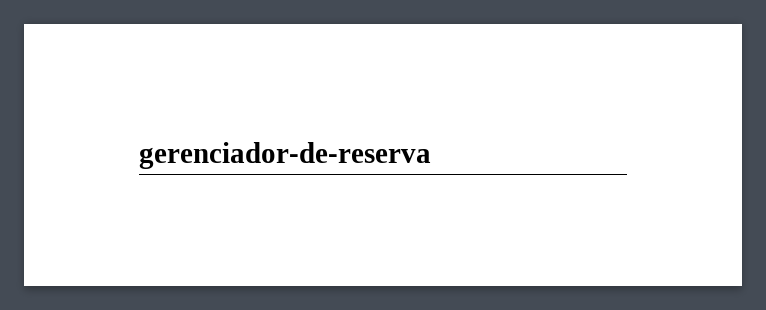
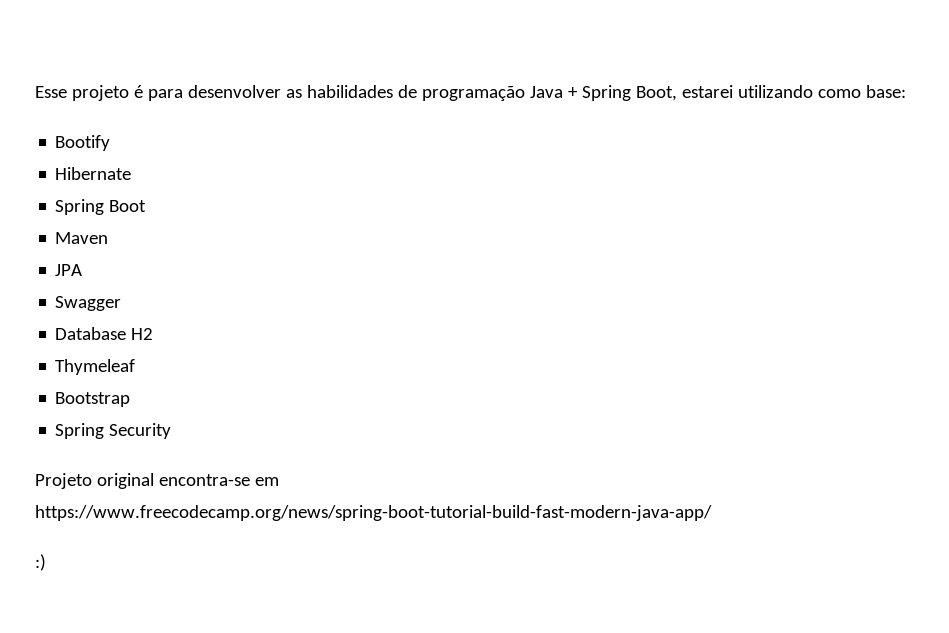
[139,142,431,169] gerenciador-de-reserva -> [35,85,906,101] [55,135,111,151] [55,167,132,180] [55,199,147,215] [55,232,109,244] [55,264,83,276] [55,296,122,311] [55,327,154,340] [55,359,136,375] [55,392,131,407] [55,423,172,439] [35,473,279,489] [35,505,712,521] [35,554,46,571] Esse projeto é para desenvolver as habilidades de programação Java + Spring Boot, estarei utilizando como base: // Bootify // Hibernate // Spring Boot // Maven // JPA // Swagger // Database H2 // Thymeleaf // Bootstrap // Spring Security // Projeto original encontra-se em https://www.freecodecamp.org/news/spring-boot-tutorial-build-fast-modern-java-app/ // :)

